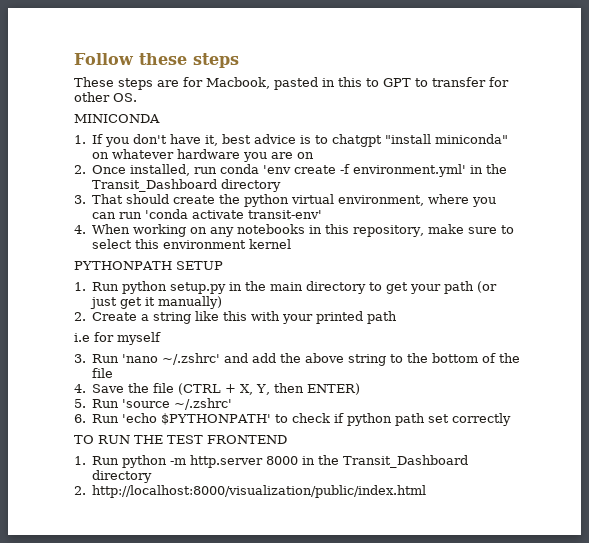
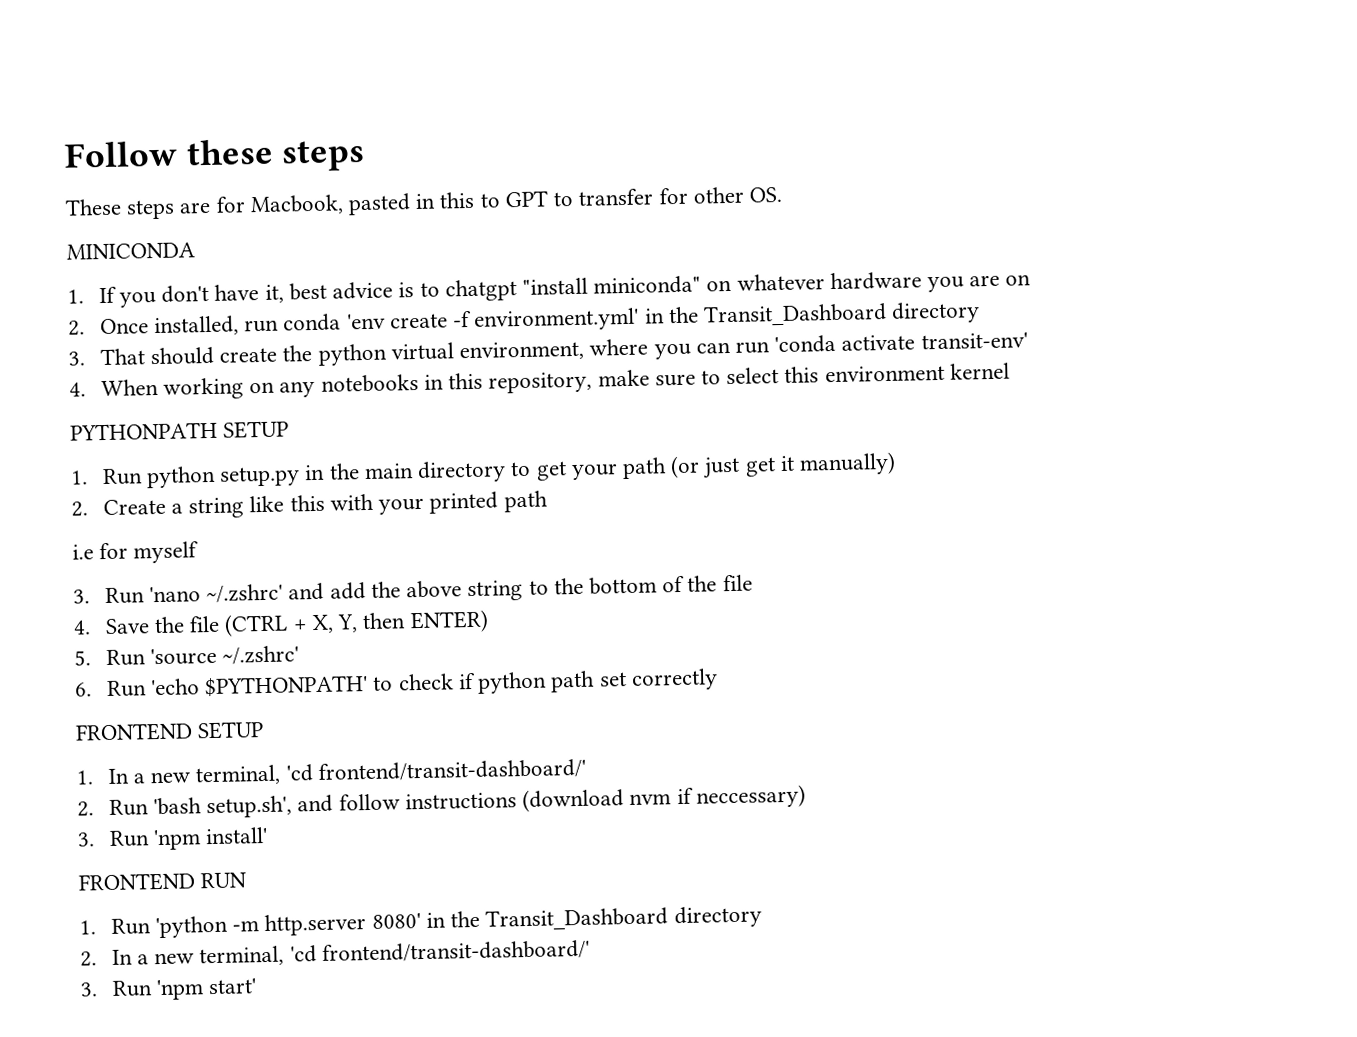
[74,435,287,444] [74,455,168,468] TO RUN THE TEST FRONTEND // 1. Run python -> [75,720,265,742] [76,758,586,786] [77,784,806,819] [77,826,269,851] [78,872,249,892] [79,915,229,939] FRONTEND SETUP // 1. In a new terminal, 'cd frontend/transit-dashboard/' // 2. Run 'bash setup.sh', and follow instructions (download nvm if neccessary) // 3. Run 'npm install' // FRONTEND RUN // 1. Run 'python
[266,456,299,465] 8000 -> [371,913,421,929] 8080'
[92,485,427,498] http://localhost:8000/visualization/public/index.html -> [111,939,590,967] [80,978,258,1001] In a new terminal, 'cd frontend/transit-dashboard/' // 3. Run 'npm start'

